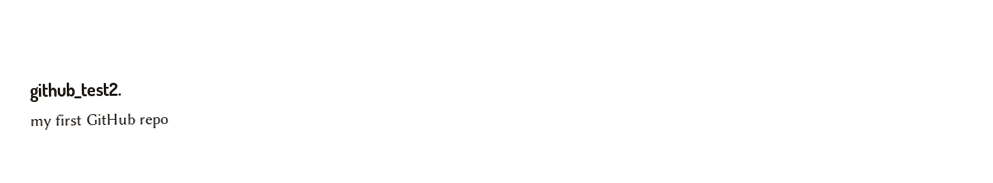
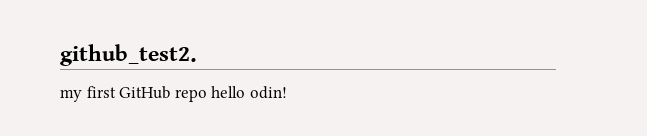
(169, 122) none -> [211,86,287,99] hello odin!

